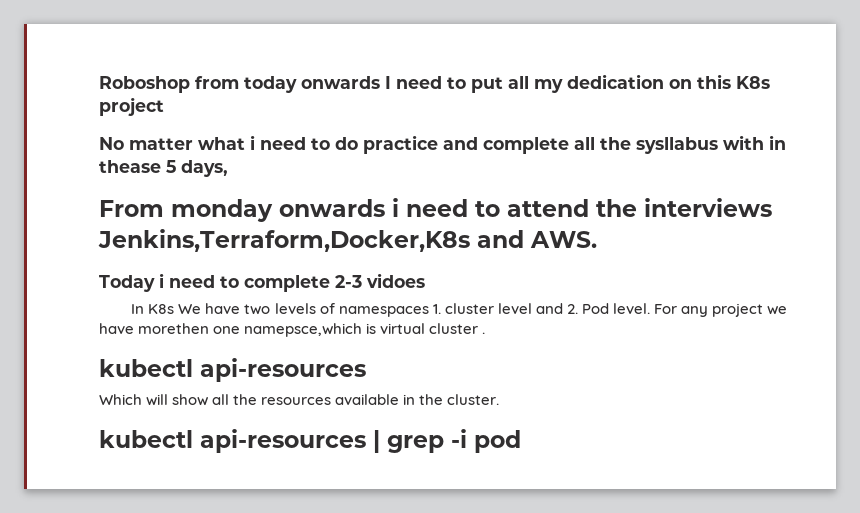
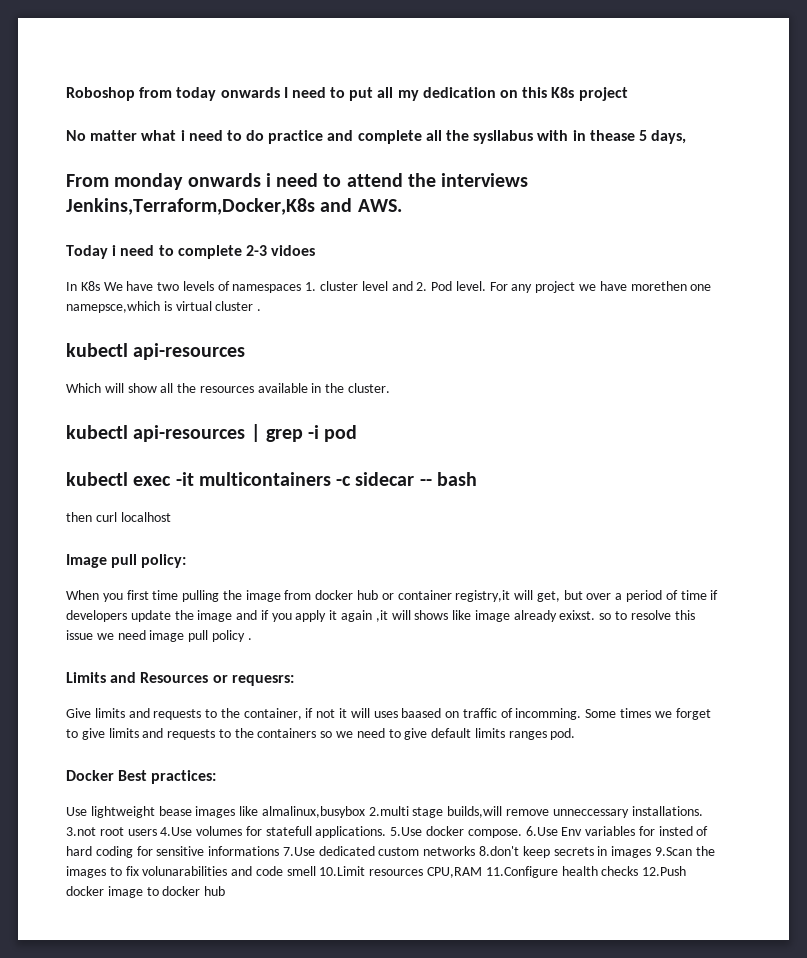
(521, 441) none -> [66,472,477,486] [66,512,171,522] [66,554,187,568] [66,590,719,602] [66,610,695,622] [66,630,252,642] [66,672,294,686] [66,708,711,720] [66,728,576,740] [66,770,217,784] [66,806,703,818] [66,826,709,838] [66,846,715,858] [66,866,687,878] [66,886,226,898] // kubectl exec -it multicontainers -c sidecar -- bash // then curl localhost // Image pull policy: // When you first time pulling the image from docker hub or container registry,it will get, but over a period of time if developers update the image and if you apply it again ,it will shows like image already exixst. so to resolve this issue we need image pull policy . // Limits and Resources or requesrs: // Give limits and requests to the container, if not it will uses baased on traffic of incomming. Some times we forget to give limits and requests to the containers so we need to give default limits ranges pod. // Docker Best practices: // Use lightweight bease images like almalinux,busybox 2.multi stage builds,will remove unneccessary installations. 3.not root users 4.Use volumes for statefull applications. 5.Use docker compose. 6.Use Env variables for insted of hard coding for sensitive informations 7.Use dedicated custom networks 8.don't keep secrets in images 9.Scan the images to fix volunarabilities and code smell 10.Limit resources CPU,RAM 11.Configure health checks 12.Push docker image to docker hub

